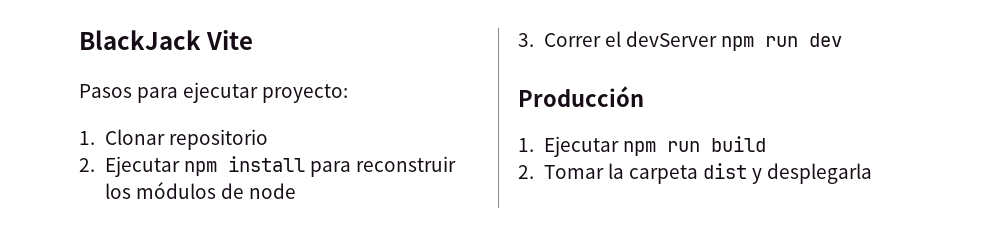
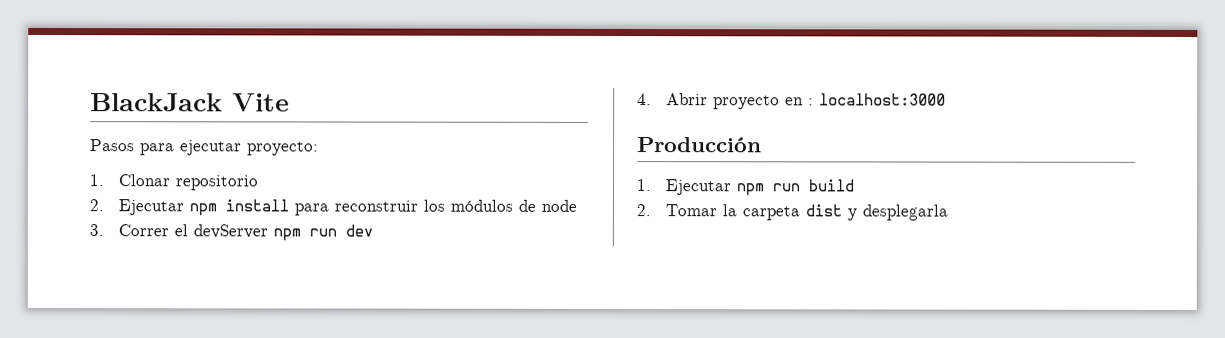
(842, 40) none -> [637,93,947,110] // 4. Abrir proyecto en : localhost:3000

